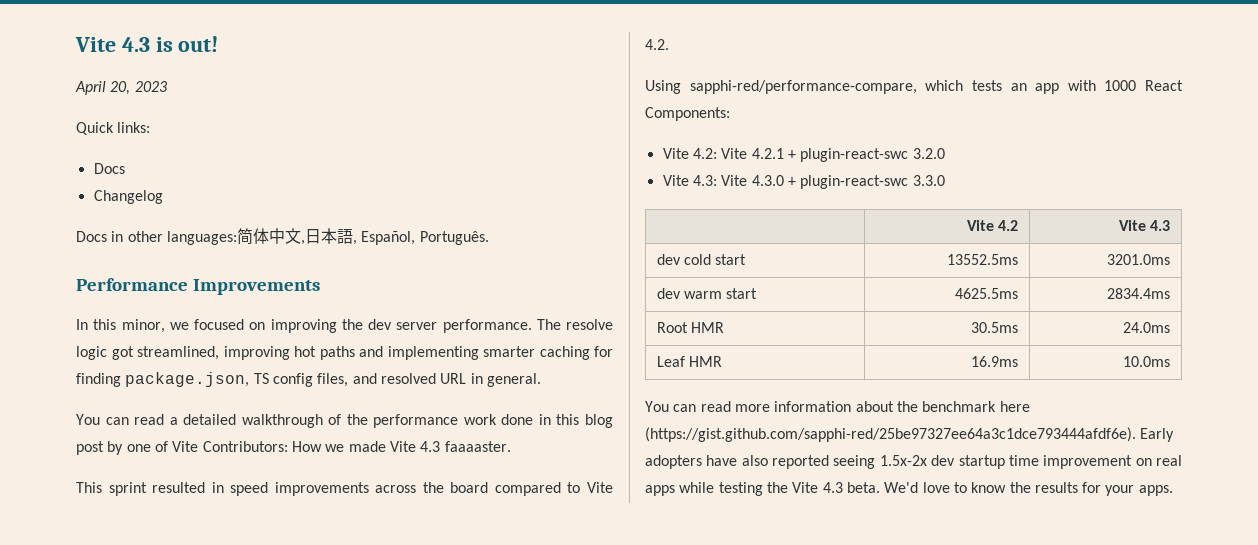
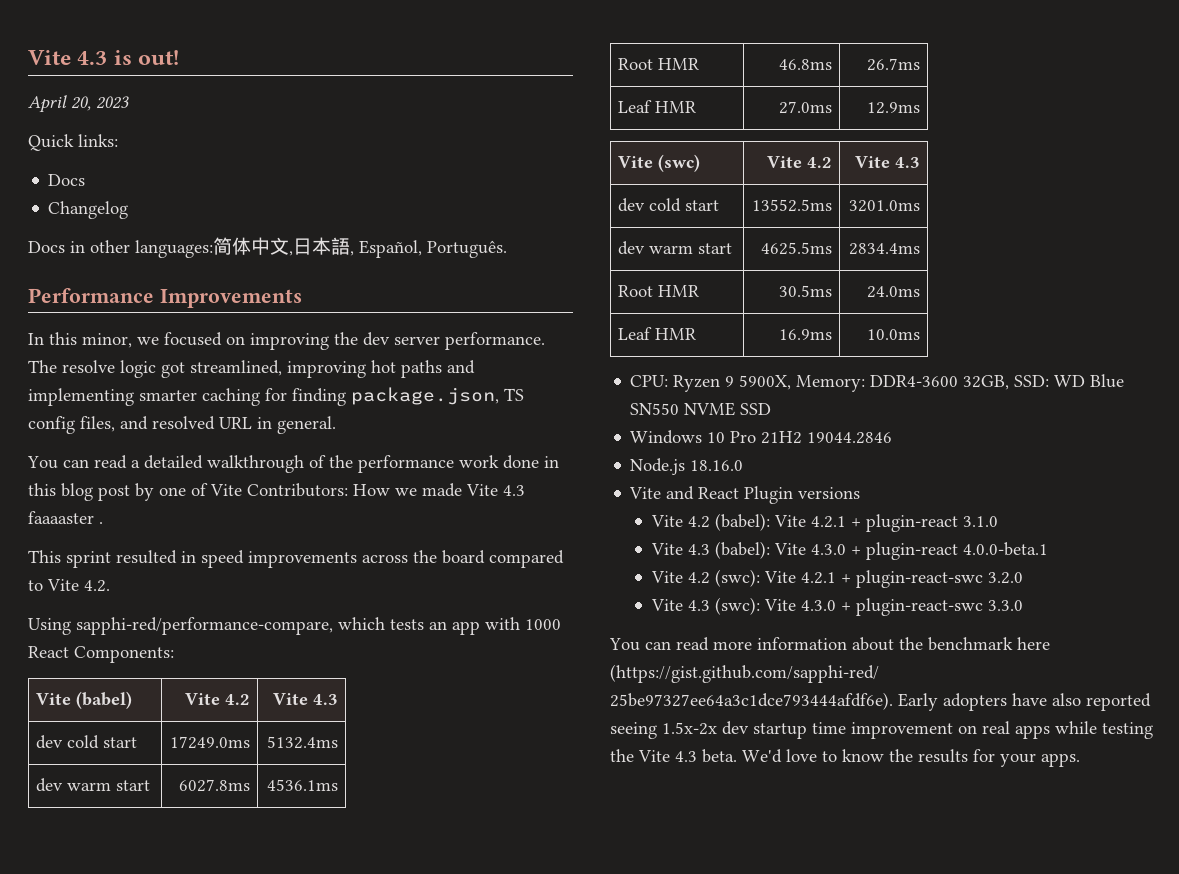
[444,441,511,452] faaaaster. -> [28,511,103,524] faaaaster .
[662,148,945,162] [662,175,945,189] // Vite 4.2: Vite 4.2.1 + plugin-react-swc 3.2.0 // Vite 4.3: Vite 4.3.0 + plugin-react-swc 3.3.0 // -> [35,691,132,709] [185,693,251,705] [273,693,339,705] [35,735,137,749] [170,736,251,749] [267,736,339,749] [35,778,150,792] [179,779,251,792] [267,779,339,791] [617,58,699,70] [779,59,833,70] [867,58,921,71] [617,100,696,113] [779,101,833,114] [867,102,921,114] [617,154,700,172] // Vite (babel) | Vite 4.2 | Vite 4.3 // dev cold start | 17249.0ms | 5132.4ms // dev warm start | 6027.8ms | 4536.1ms // Root HMR | 46.8ms | 26.7ms // Leaf HMR | 27.0ms | 12.9ms // Vite (swc)
(1171, 361) none -> [630,374,1125,392] [630,402,772,416] [630,430,893,444] [630,458,744,475] [629,486,861,504] [650,513,998,532] [650,541,1048,560] [650,569,1023,588] [650,597,1023,616] // CPU: Ryzen 9 5900X, Memory: DDR4-3600 32GB, SSD: WD Blue SN550 NVME SSD // Windows 10 Pro 21H2 19044.2846 // Node.js 18.16.0 // Vite and React Plugin versions // Vite 4.2 (babel): Vite 4.2.1 + plugin-react 3.1.0 // Vite 4.3 (babel): Vite 4.3.0 + plugin-react 4.0.0-beta.1 // Vite 4.2 (swc): Vite 4.2.1 + plugin-react-swc 3.2.0 // Vite 4.3 (swc): Vite 4.3.0 + plugin-react-swc 3.3.0

